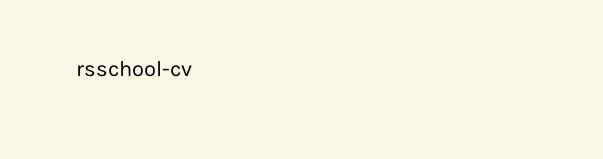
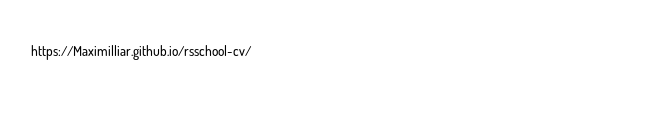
[76,61,192,77] rsschool-cv -> [31,45,252,60] https://Maximilliar.github.io/rsschool-cv/

